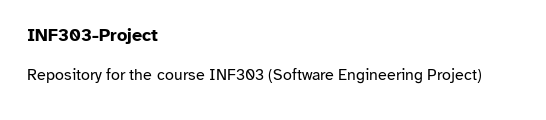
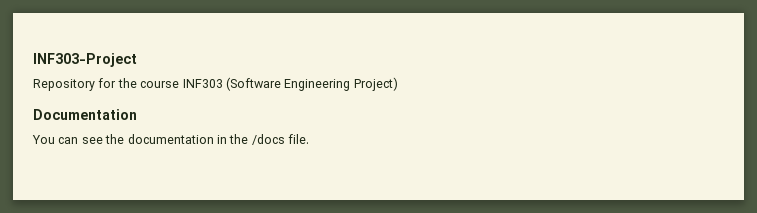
(483, 75) none -> [33,109,137,120] [32,134,309,145] // Documentation // You can see the documentation in the /docs file.

